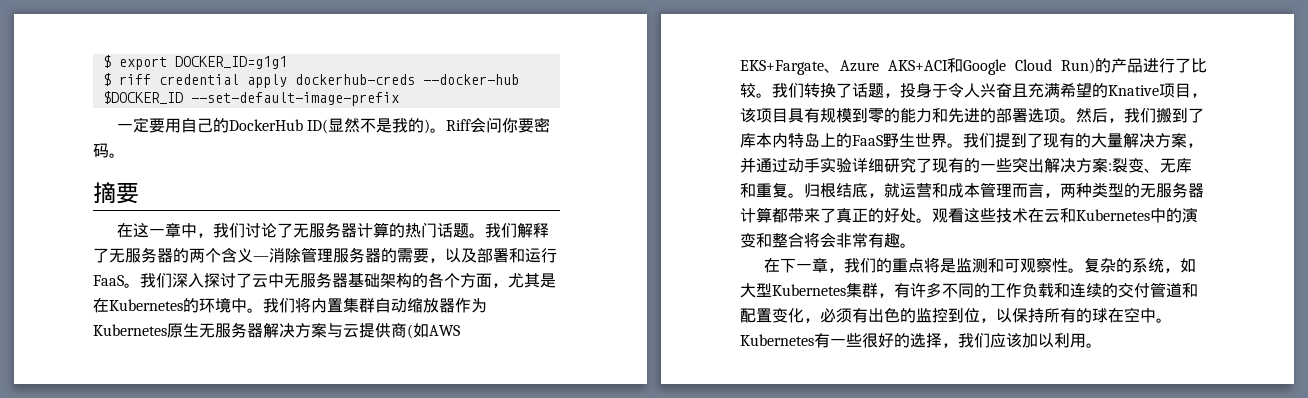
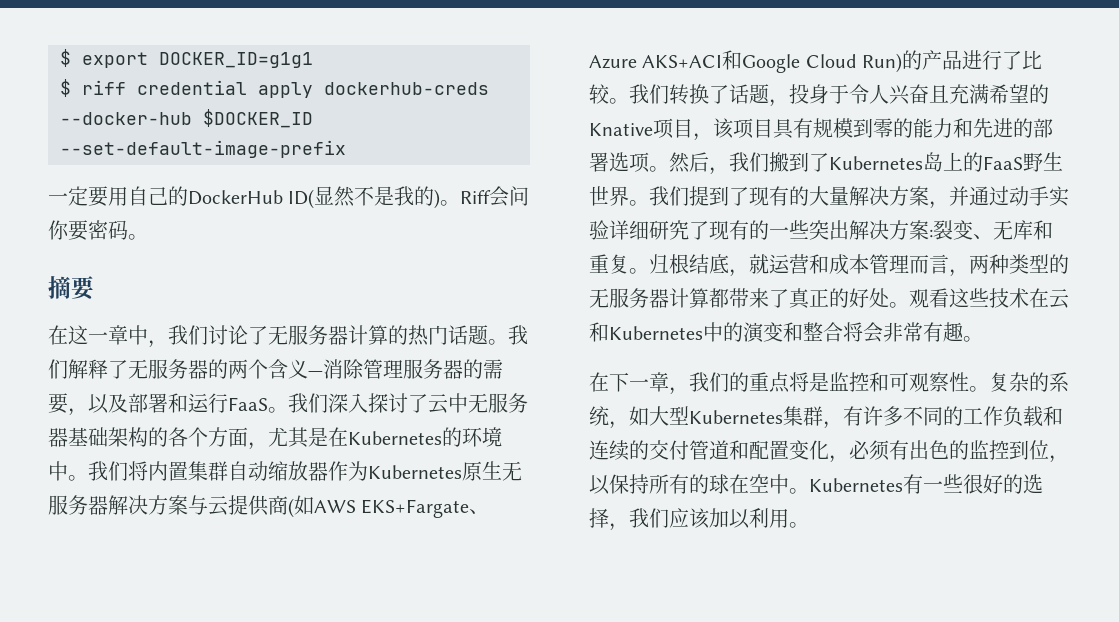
[740,133,804,148] 库本内特 -> [829,156,923,170] Kubernetes
[972,258,989,273] 测 -> [849,372,869,392] 控

